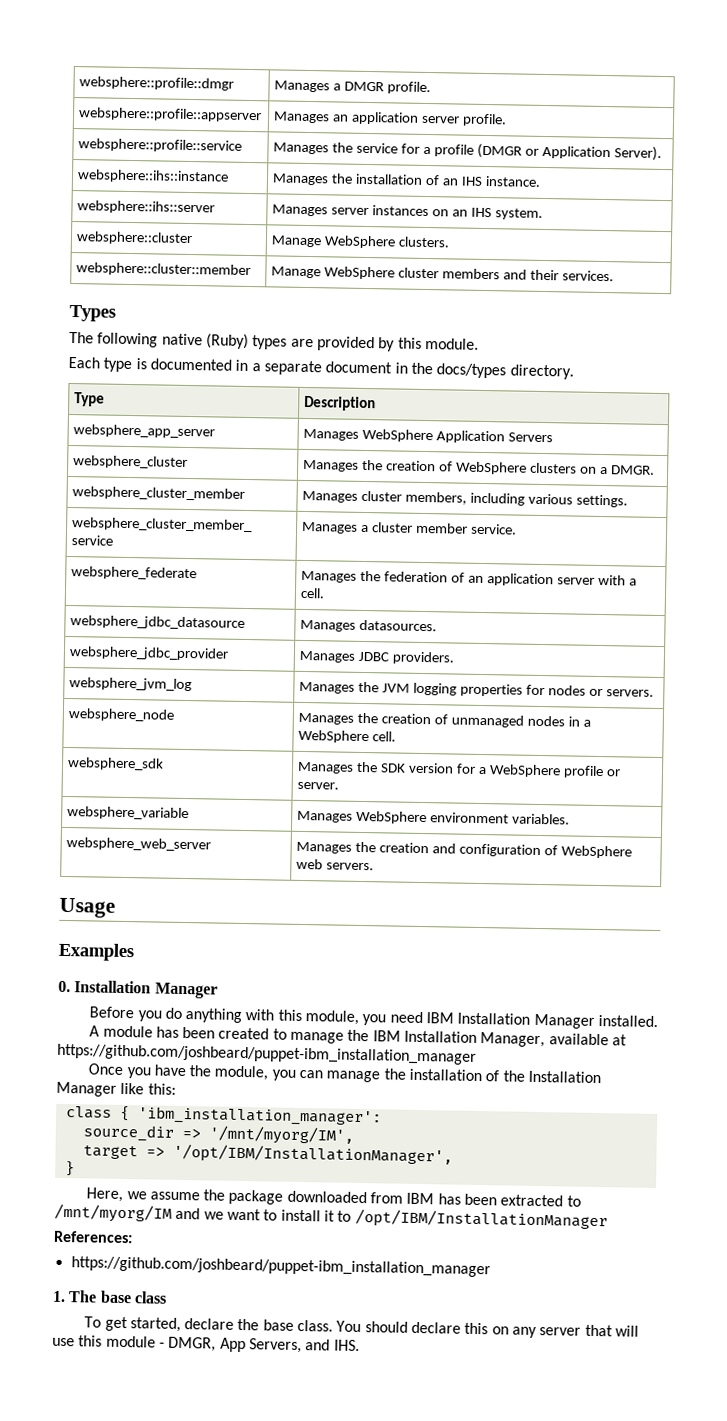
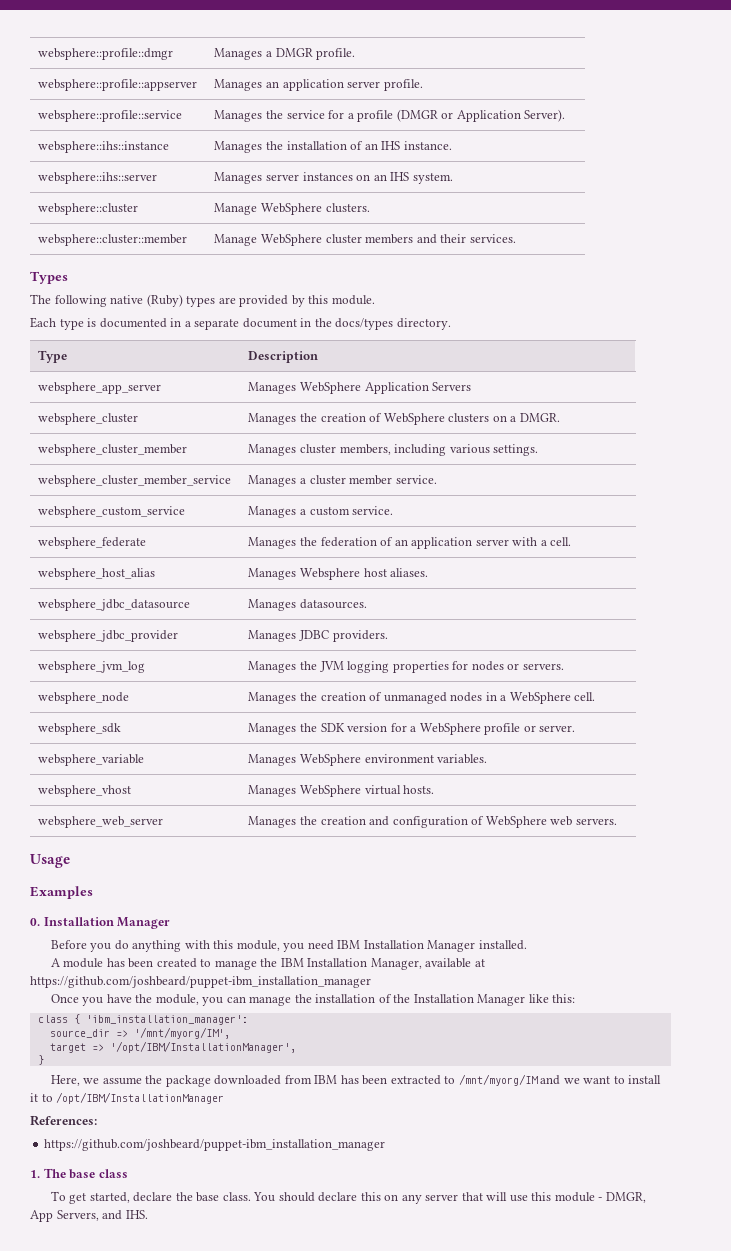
(518, 529) none -> [38,506,186,518] [248,506,394,518] // websphere_custom_service | Manages a custom service.
(326, 593) none -> [38,568,156,580] [248,568,429,580] // websphere_host_alias | Manages Websphere host aliases.
(571, 819) none -> [38,785,132,797] [248,785,435,797] // websphere_vhost | Manages WebSphere virtual hosts.

